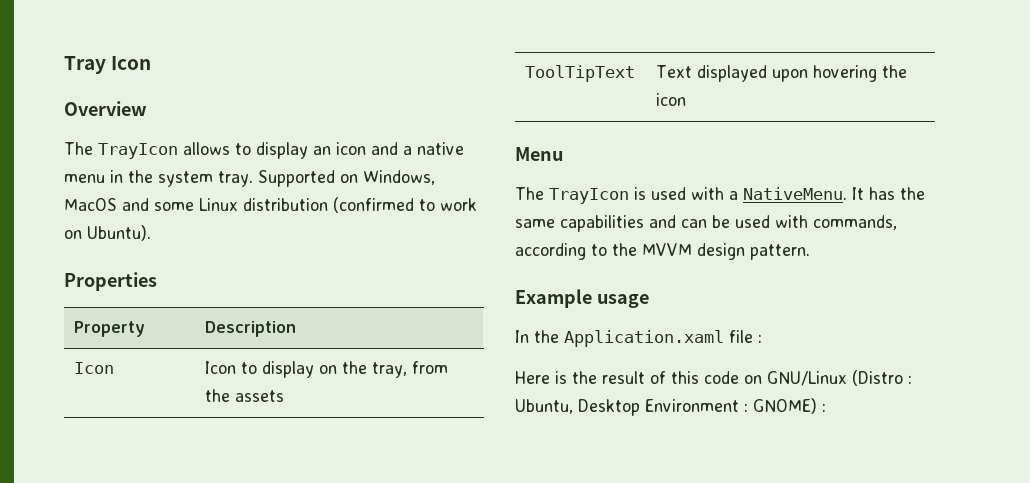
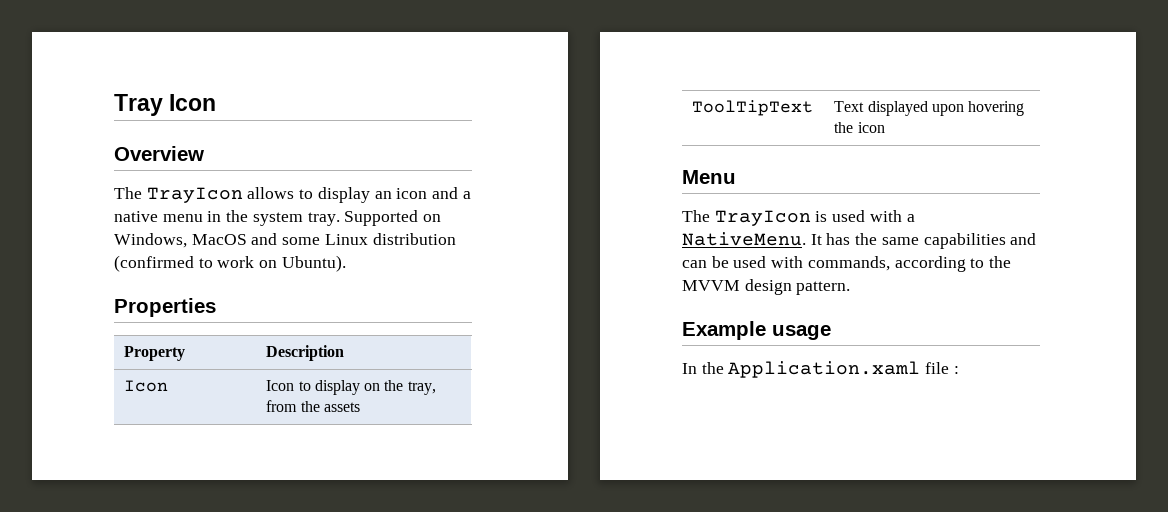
[515,370,912,386] [515,398,826,416] // Here is the result of this code on GNU/Linux (Distro : Ubuntu, Desktop Environment : GNOME) : -> (959, 370) none

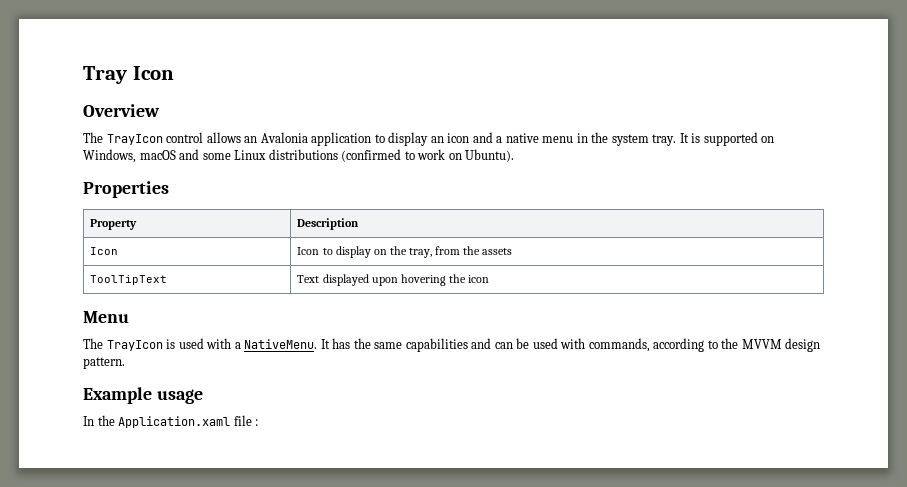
[247,187,295,199] allows -> [166,132,372,146] control allows an Avalonia application
[344,210,419,226] Supported -> [679,132,758,146] It is supported
[191,234,247,245] MacOS -> [139,150,176,160] macOS
[372,233,456,245] distribution -> [268,149,338,160] distributions

